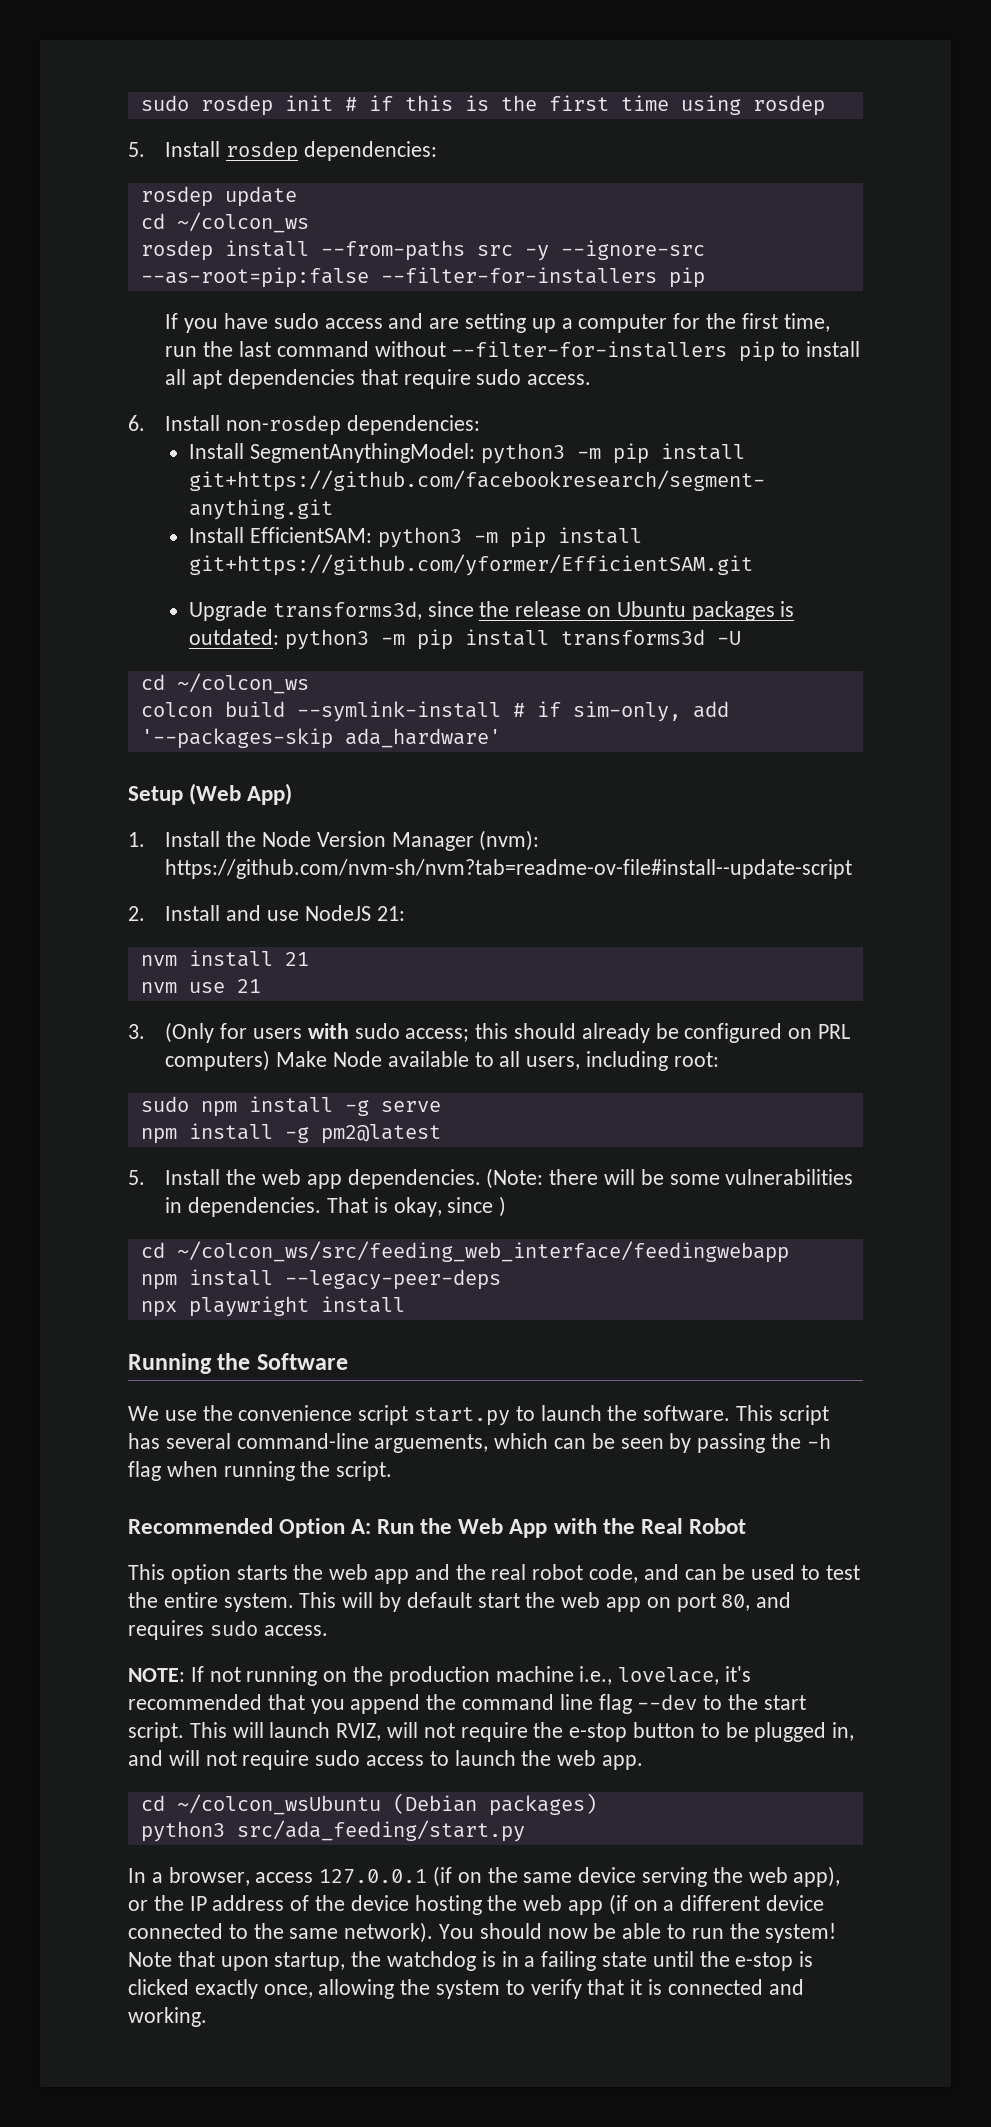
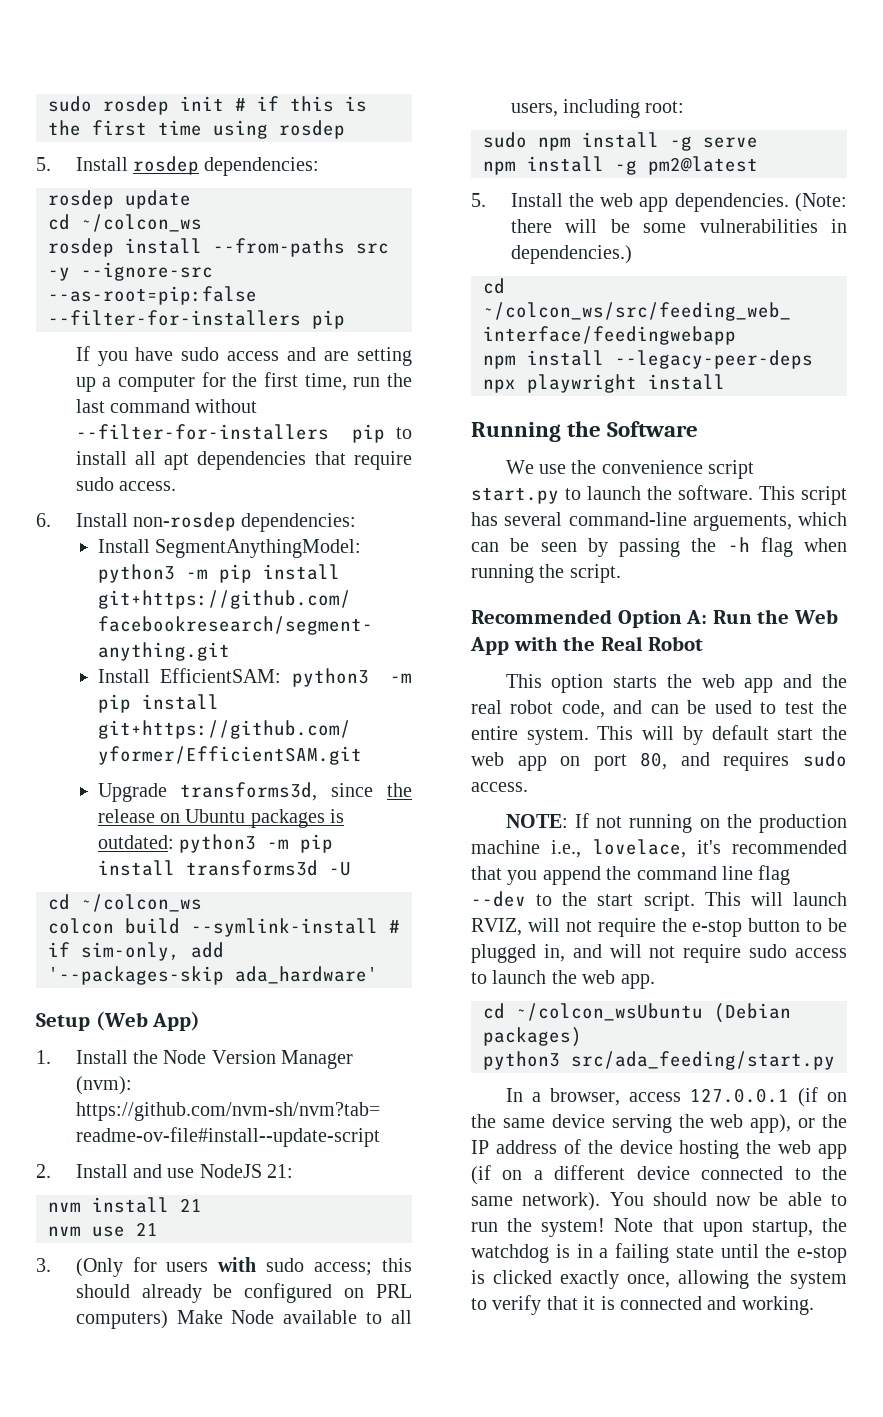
[188,1196,507,1217] dependencies. That is okay, since ) -> [510,245,632,264] dependencies.)

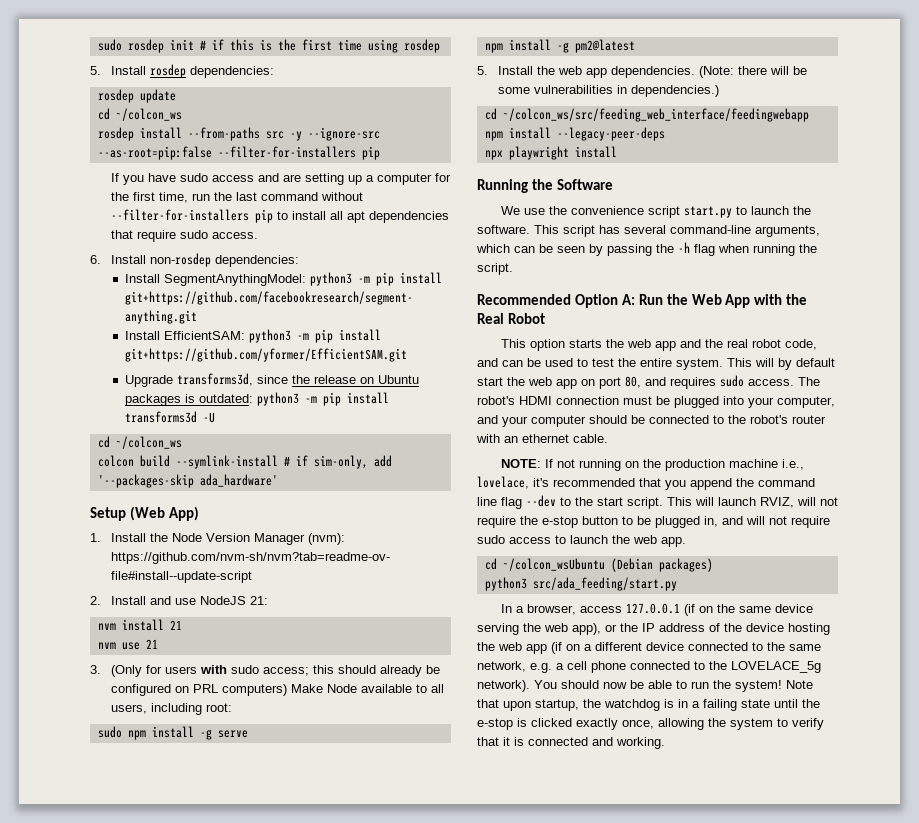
[692,514,792,531] arguements, -> [755,225,820,237] arguments,
(528, 787) none -> [798,377,820,386] [477,396,835,408] [477,415,826,427] [476,434,608,443] The robot's HDMI connection must be plugged into your computer, and your computer should be connected to the robot's router with an ethernet cable.
(513, 1201) none -> [477,661,821,673] network, e.g. a cell phone connected to the LOVELACE_5g

